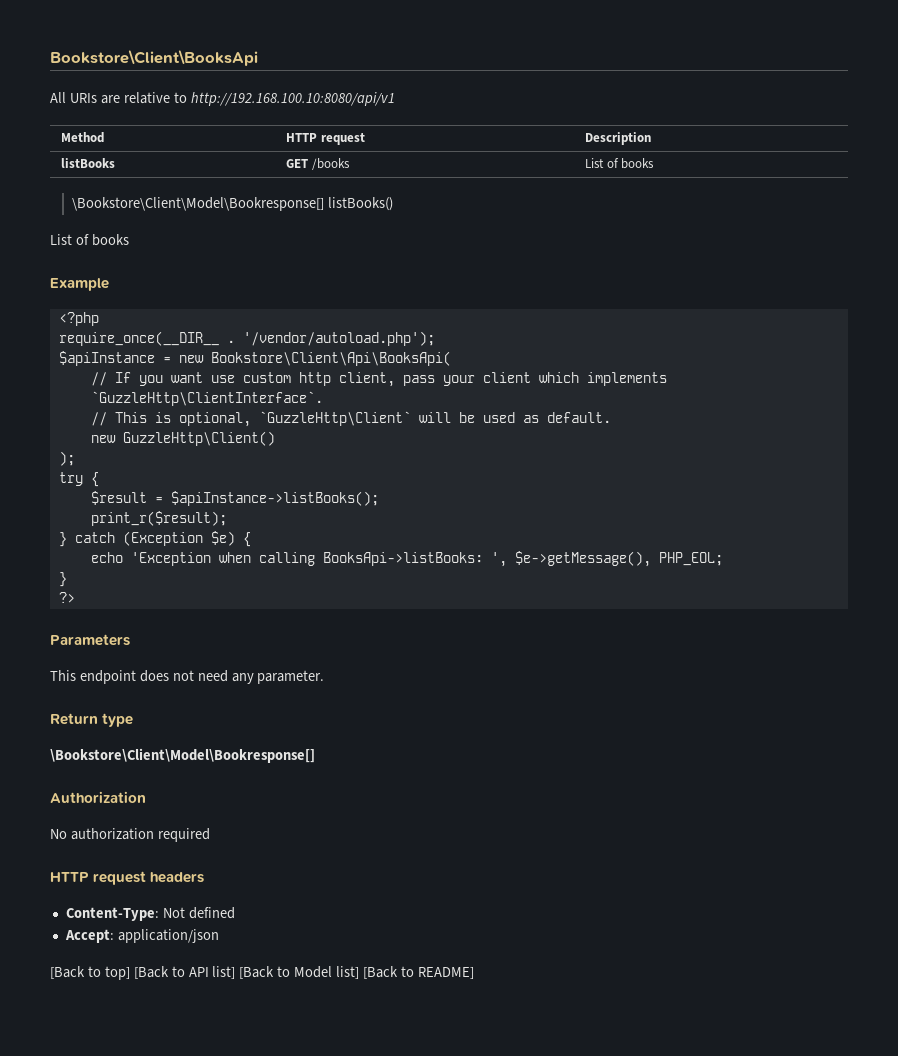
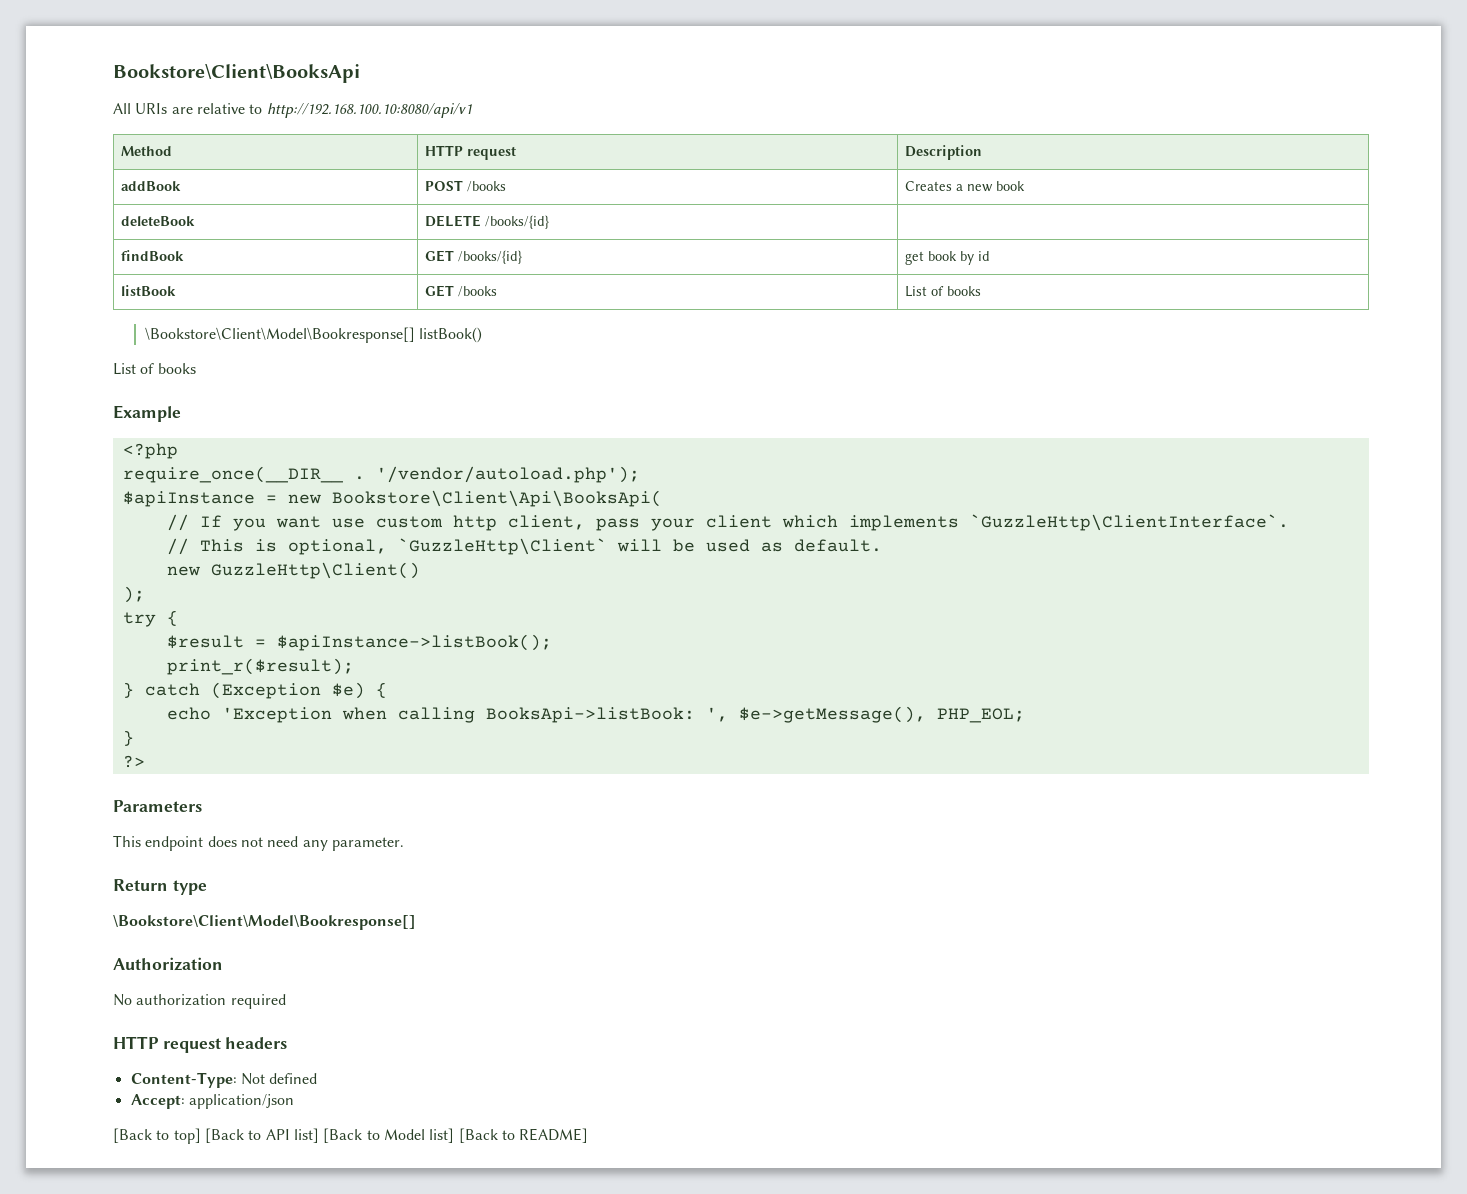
[60,158,115,168] listBooks -> [121,181,182,191] [425,180,507,192] [905,181,1026,192] [121,216,196,226] [425,215,550,229] [121,250,185,261] [425,250,523,264] [905,251,991,265] [121,285,177,296] addBook | POST /books | Creates a new book // deleteBook | DELETE /books/{id} | // findBook | GET /books/{id} | get book by id // listBook
[327,197,393,211] listBooks() -> [419,327,483,343] listBook()
[170,491,379,506] $apiInstance->listBooks(); -> [276,634,552,651] $apiInstance->listBook();
[322,552,483,566] BooksApi->listBooks: -> [485,707,695,723] BooksApi->listBook:

